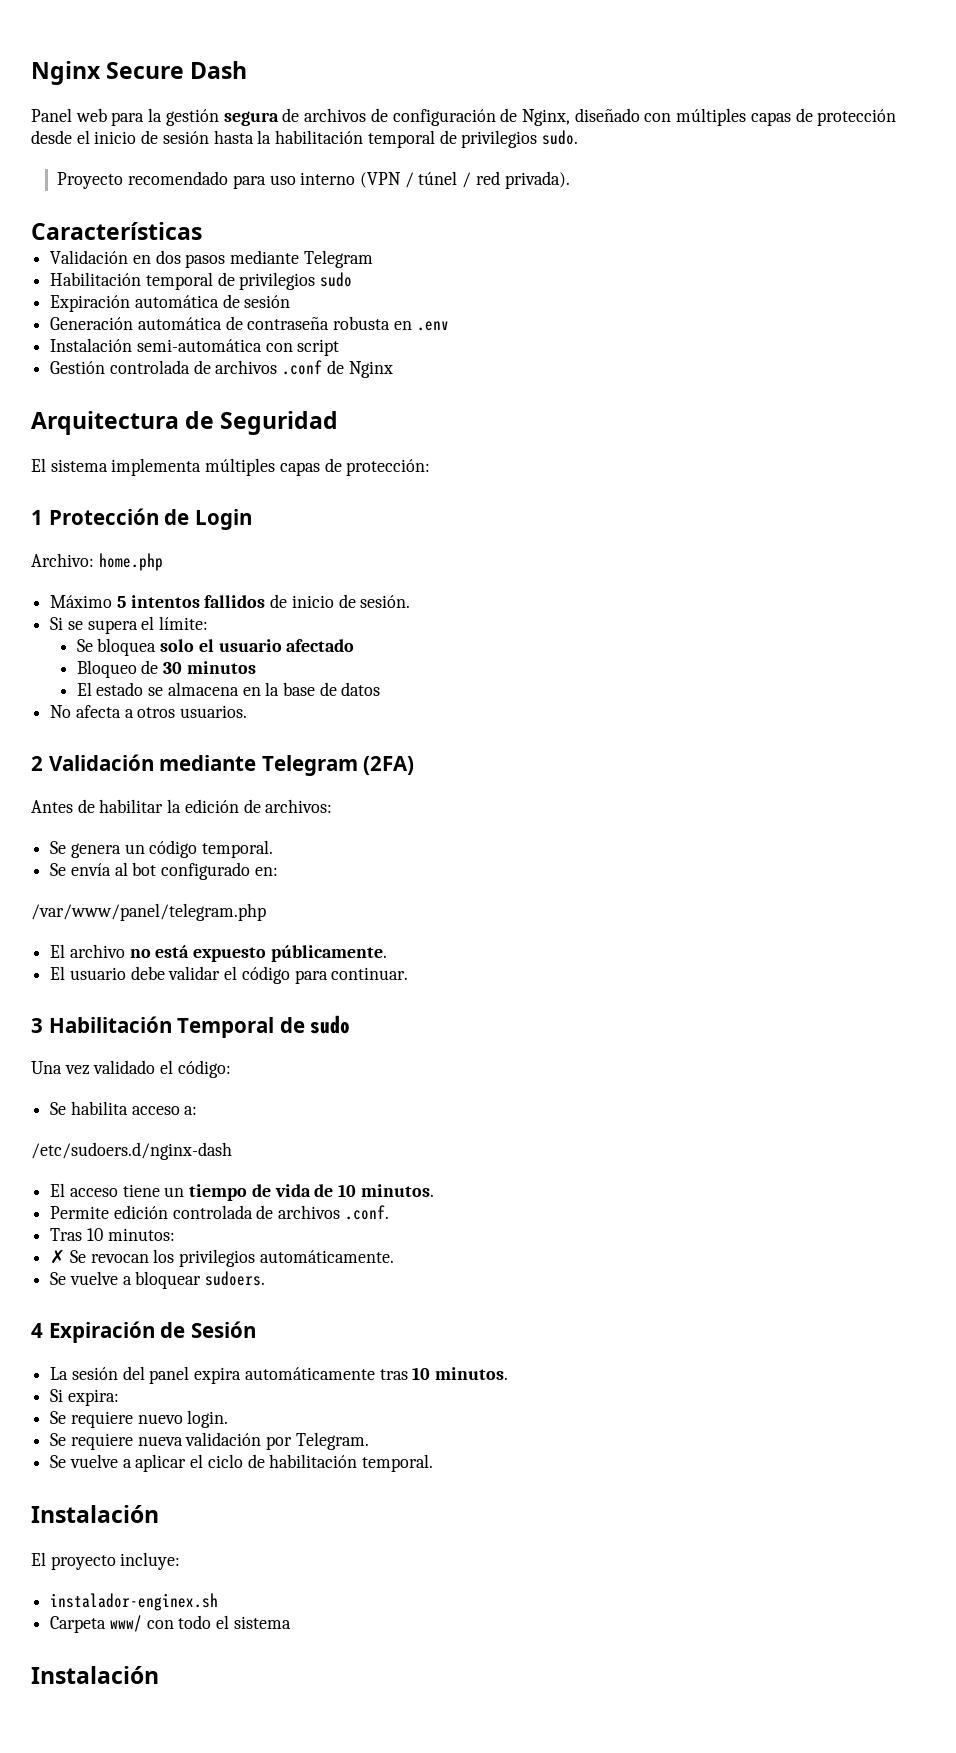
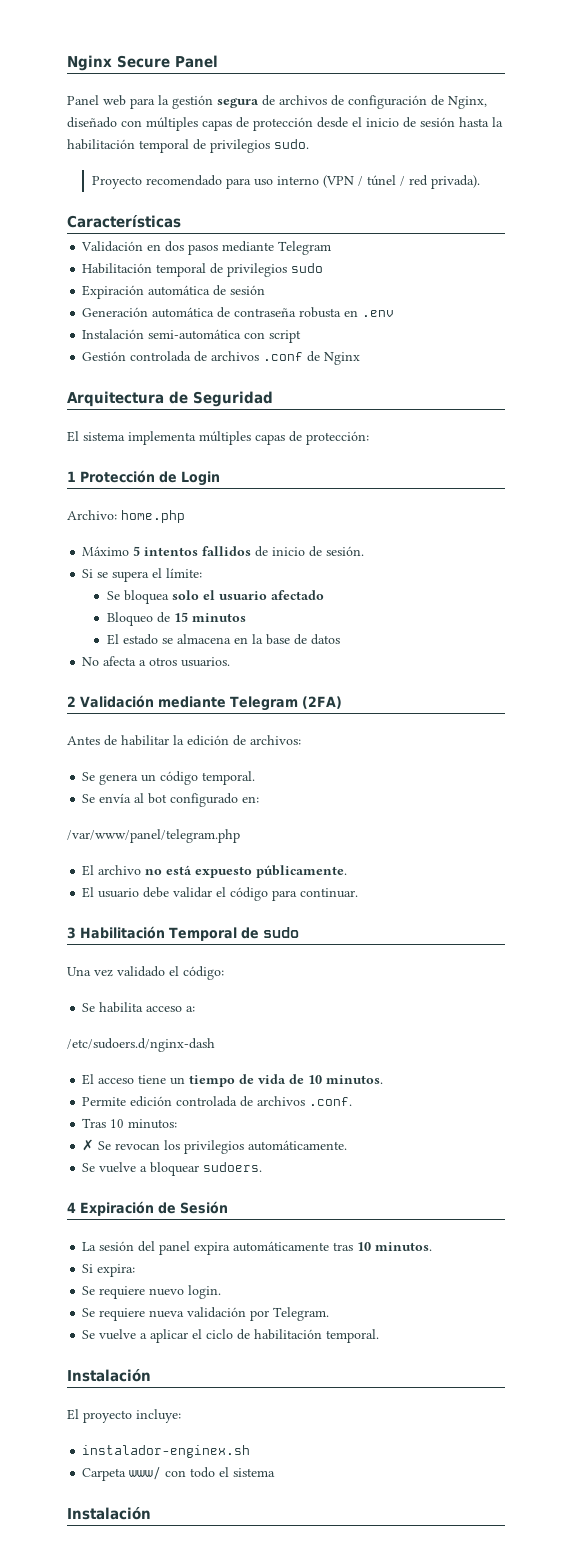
[190,61,248,79] Dash -> [175,55,218,68] Panel
[163,662,183,674] 30 -> [174,612,189,622] 15

